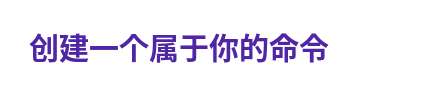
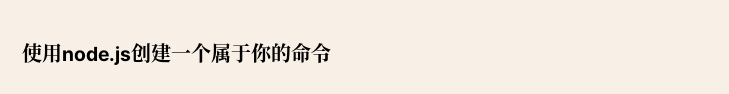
(29, 48) none -> [22,43,131,65] 使用node.js

